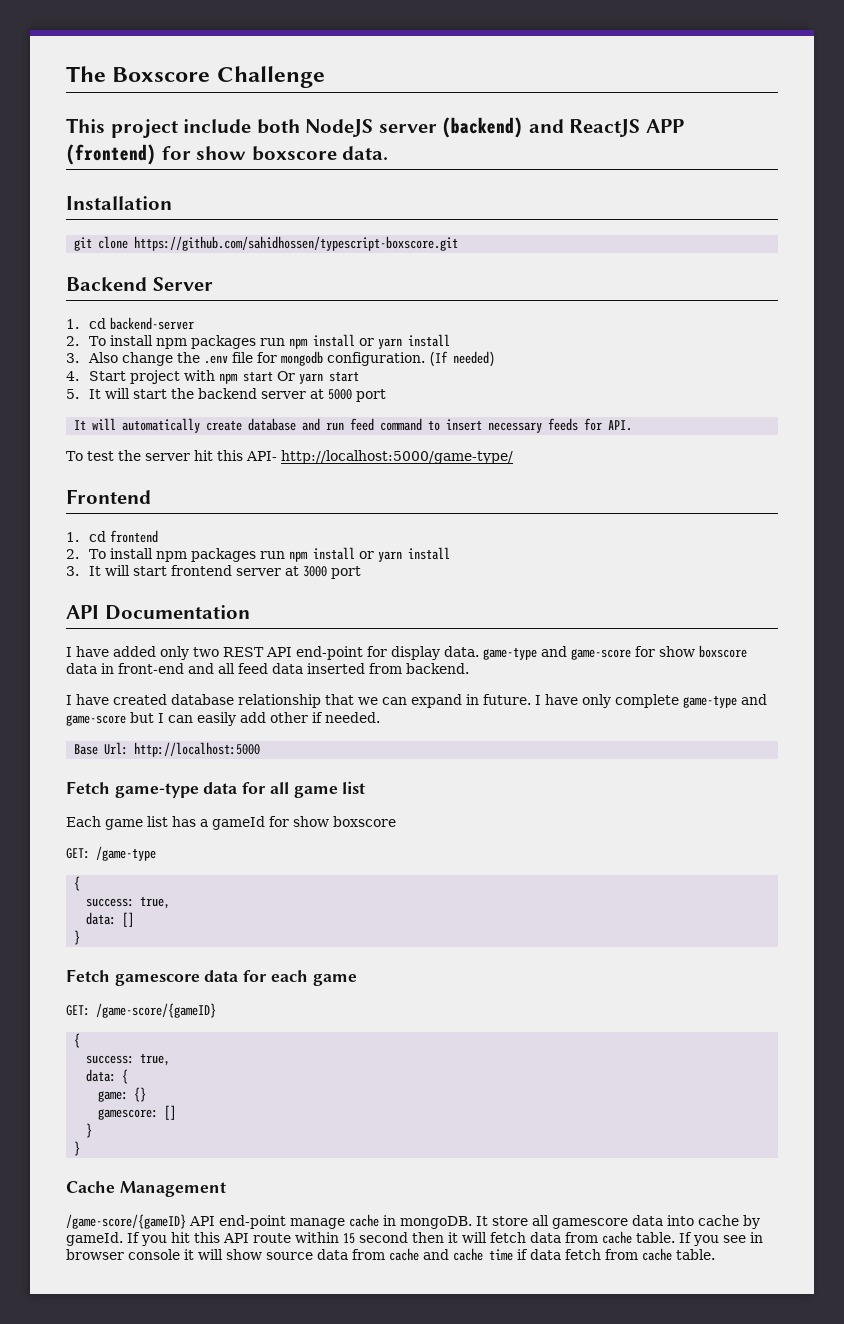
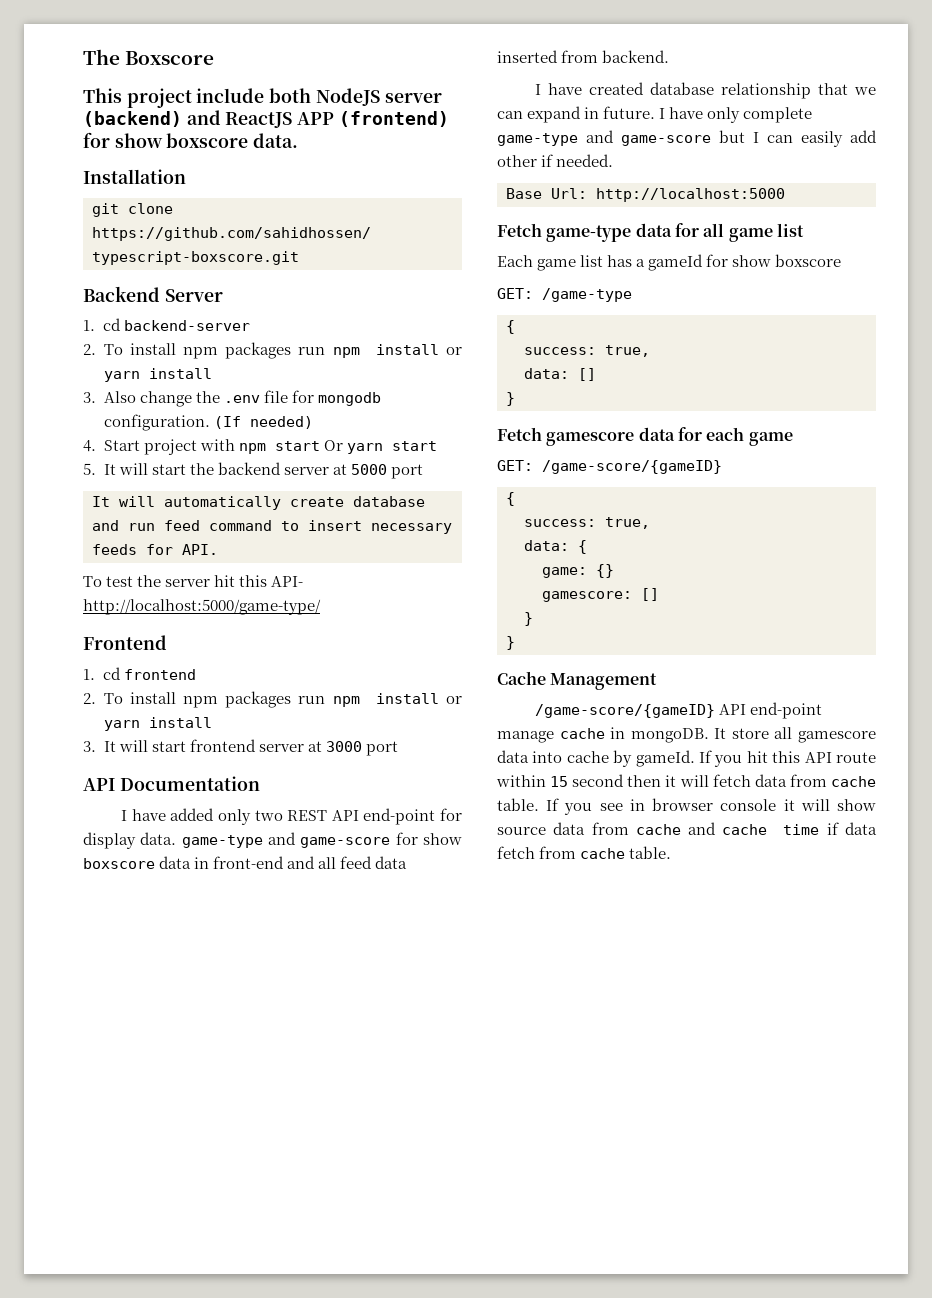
[216,66,325,88] Challenge -> (215, 58) none

